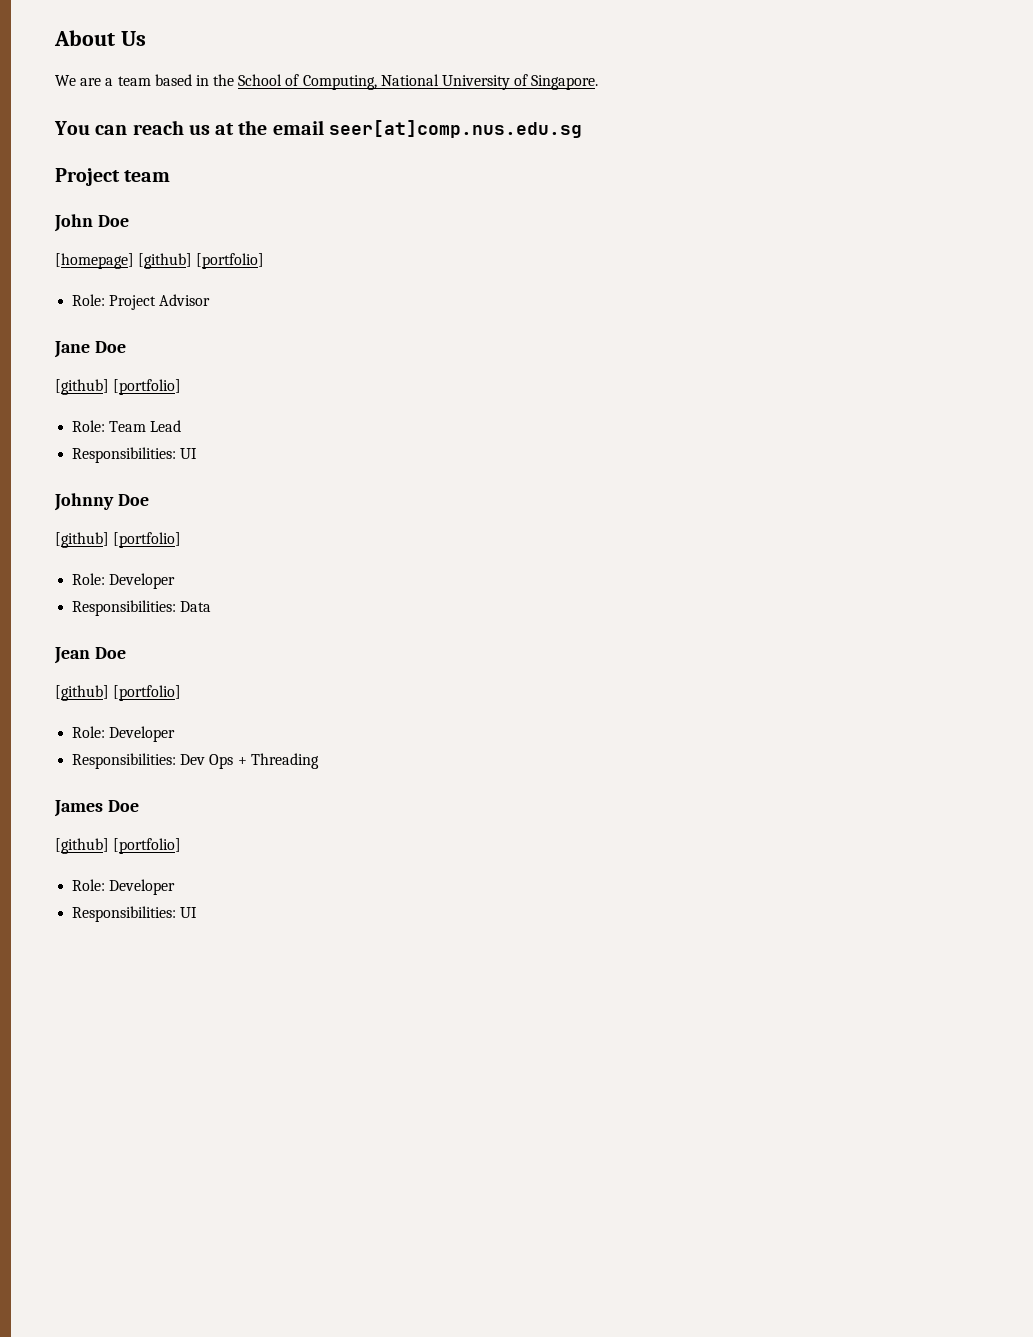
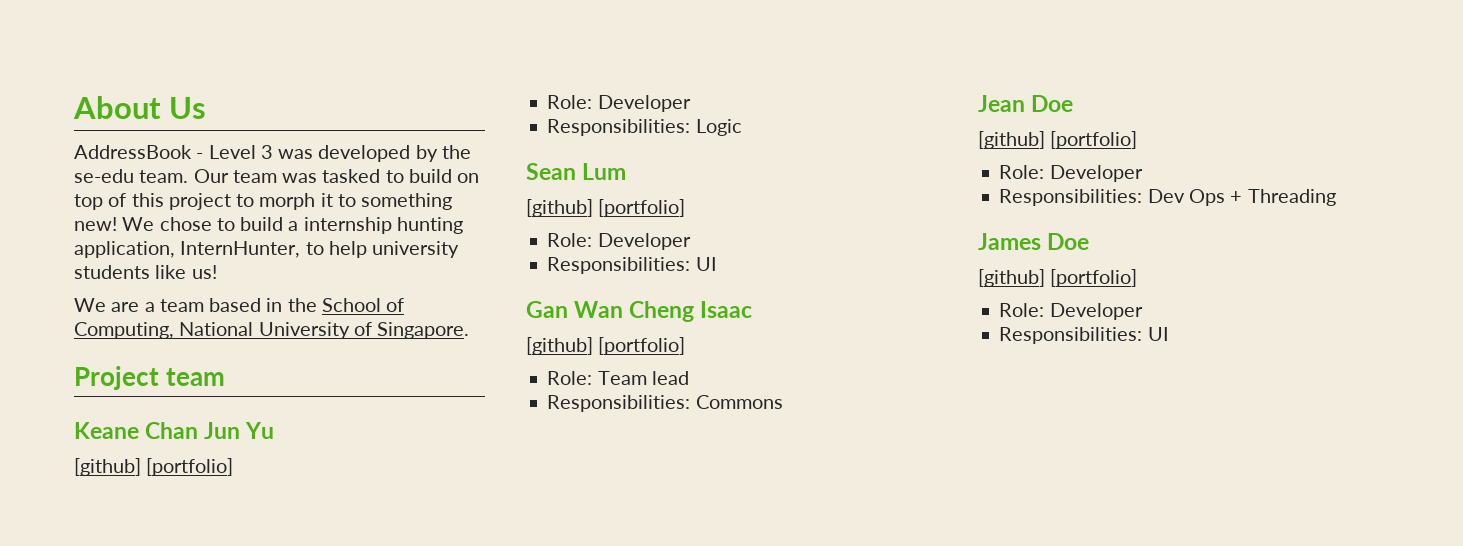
(146, 38) none -> [74,145,471,162] [74,169,480,183] [74,193,453,210] [74,217,463,234] [74,241,460,258] [74,265,217,279] // AddressBook - Level 3 was developed by the se-edu team. Our team was tasked to build on top of this project to morph it to something new! We chose to build a internship hunting application, InternHunter, to help university students like us!
[54,120,582,138] [55,168,171,186] [54,214,129,232] [55,253,265,269] [72,294,211,310] [54,341,126,358] [55,379,182,395] [72,420,182,432] [72,447,198,463] [54,493,149,511] [55,532,182,548] [72,573,176,589] [72,600,212,616] You can reach us at the email seer[at]comp.nus.edu.sg // Project team // John Doe // [homepage] [github] [portfolio] // Role: Project Advisor // Jane Doe // [github] [portfolio] // Role: Team Lead // Responsibilities: UI // Johnny Doe // [github] [portfolio] // Role: Developer // Responsibilities: Data -> [74,366,226,390] [74,422,275,439] [74,458,234,476] [547,95,691,112] [547,119,742,136] [526,163,627,180] [526,199,686,217] [547,233,691,250] [547,257,717,274] [526,301,753,322] [526,337,686,355] [547,371,689,385] [547,395,783,412] Project team // Keane Chan Jun Yu // [github] [portfolio] // Role: Developer // Responsibilities: Logic // Sean Lum // [github] [portfolio] // Role: Developer // Responsibilities: UI // Gan Wan Cheng Isaac // [github] [portfolio] // Role: Team lead // Responsibilities: Commons

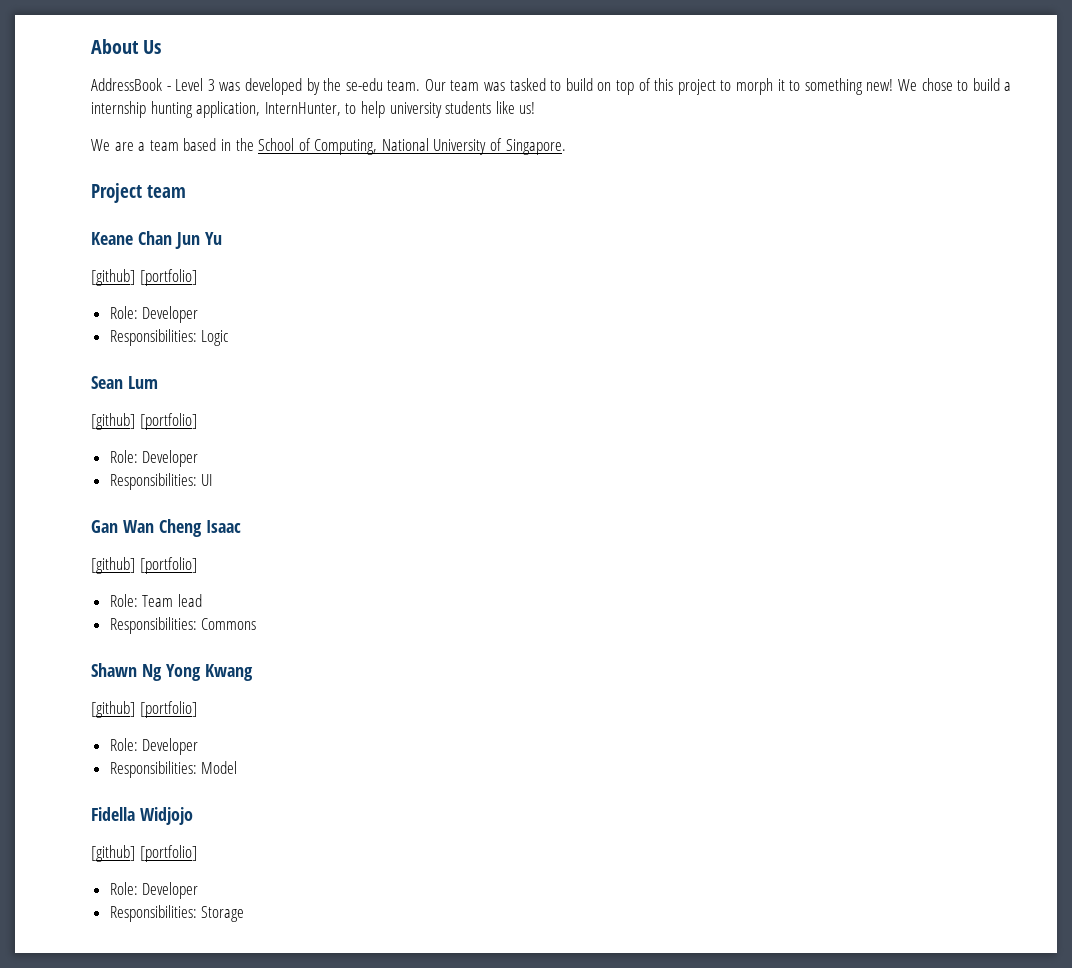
[978,95,1074,112] [978,131,1138,149] [999,165,1143,182] [999,189,1336,206] [978,233,1090,250] [978,269,1138,287] [999,303,1143,320] [999,327,1169,344] Jean Doe // [github] [portfolio] // Role: Developer // Responsibilities: Dev Ops + Threading // James Doe // [github] [portfolio] // Role: Developer // Responsibilities: UI -> [91,663,253,681] [91,701,197,718] [109,738,199,755] [109,761,238,778] [91,807,193,825] [91,845,197,862] [109,882,199,899] [109,905,245,922] Shawn Ng Yong Kwang // [github] [portfolio] // Role: Developer // Responsibilities: Model // Fidella Widjojo // [github] [portfolio] // Role: Developer // Responsibilities: Storage

